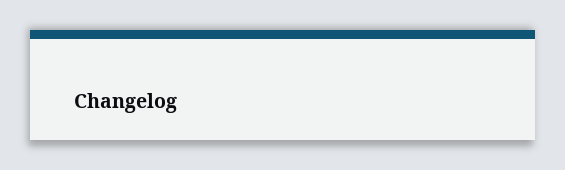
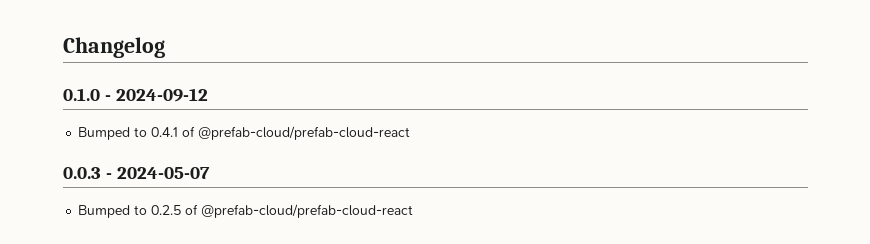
(177, 103) none -> [63,88,209,102] [78,126,411,140] [63,167,211,179] [78,204,414,218] // 0.1.0 - 2024-09-12 // Bumped to 0.4.1 of @prefab-cloud/prefab-cloud-react // 0.0.3 - 2024-05-07 // Bumped to 0.2.5 of @prefab-cloud/prefab-cloud-react

